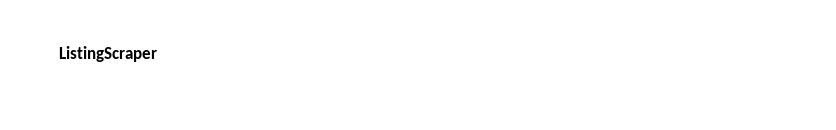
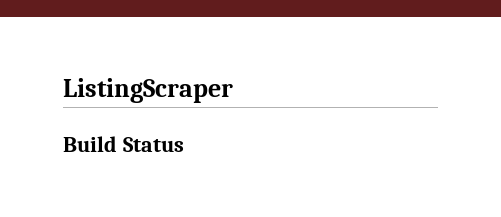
(157, 54) none -> [63,136,184,152] // Build Status

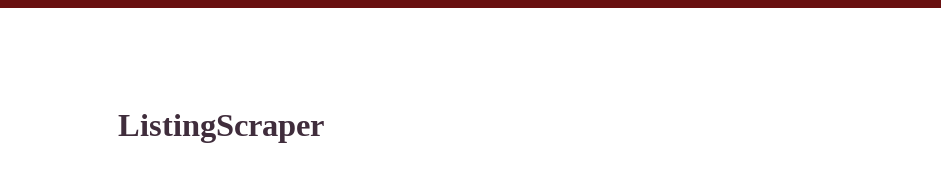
[63,136,184,152] // Build Status -> (324, 128) none

